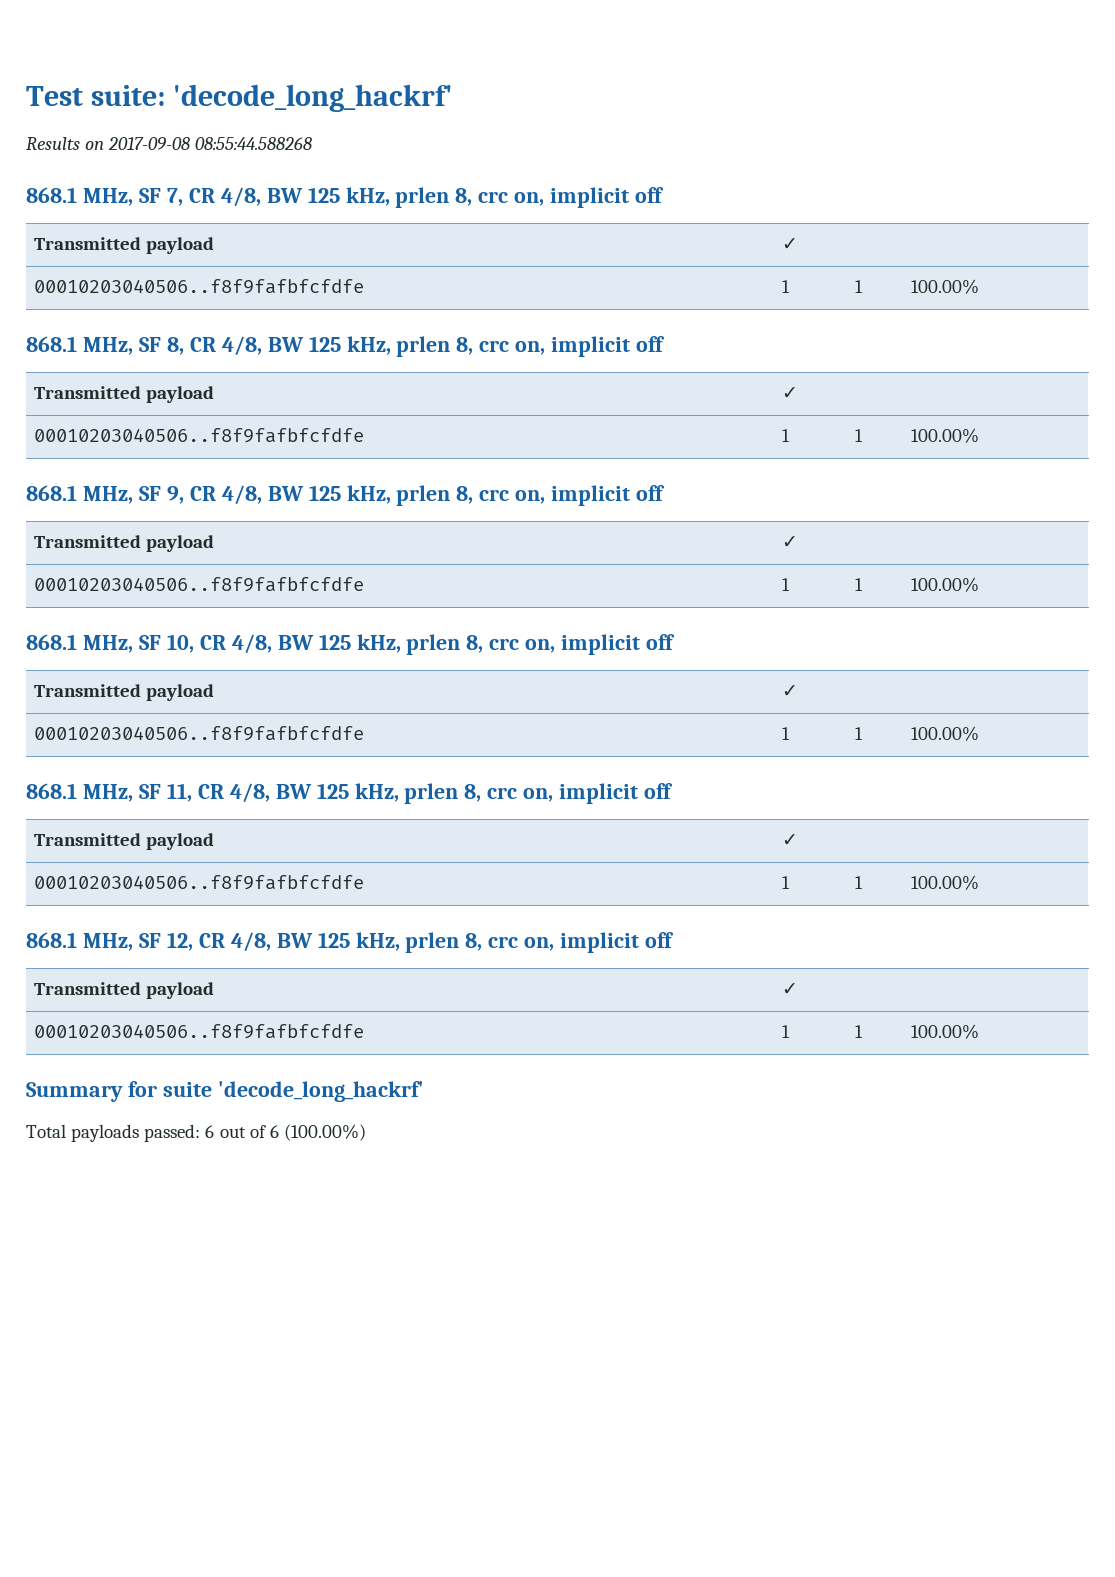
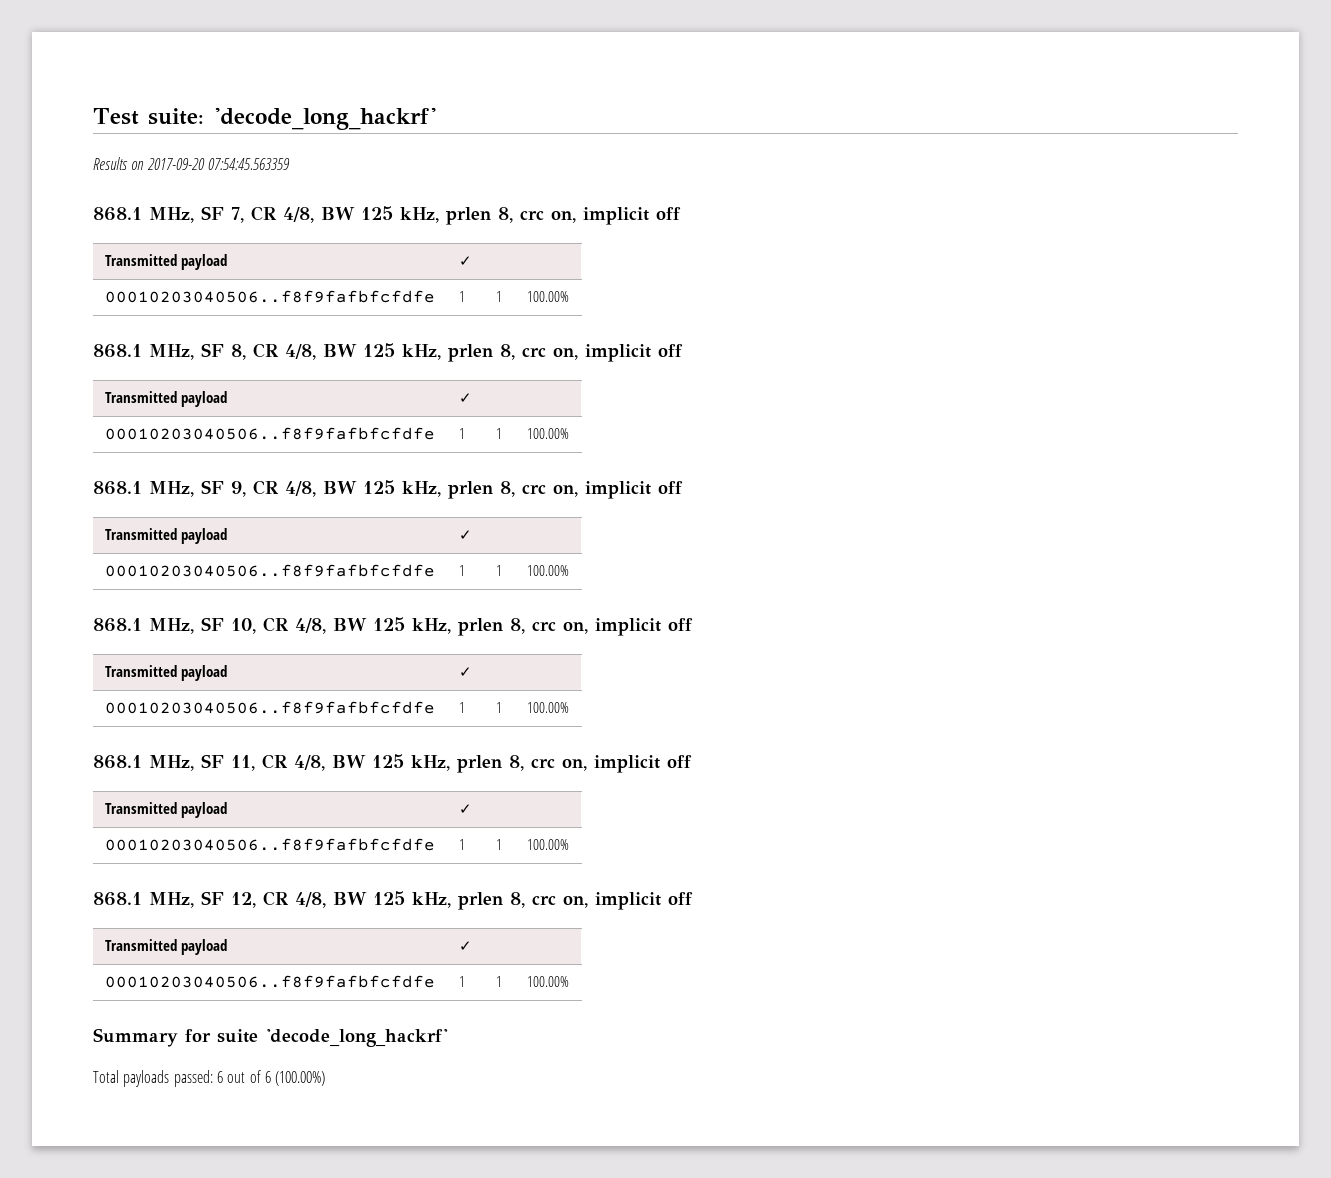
[108,137,313,150] 2017-09-08 08:55:44.588268 -> [146,158,290,170] 2017-09-20 07:54:45.563359

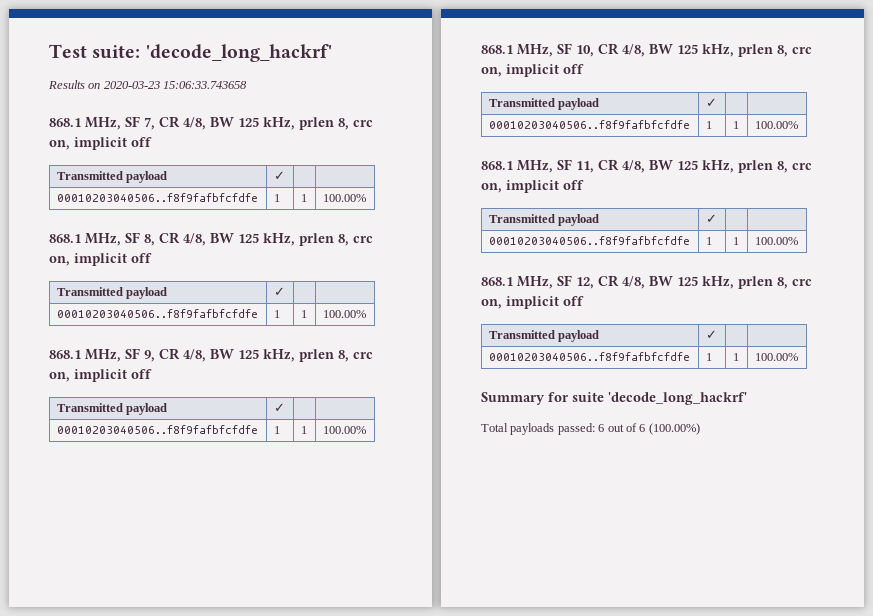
[146,158,290,170] 2017-09-20 07:54:45.563359 -> [103,81,248,89] 2020-03-23 15:06:33.743658

